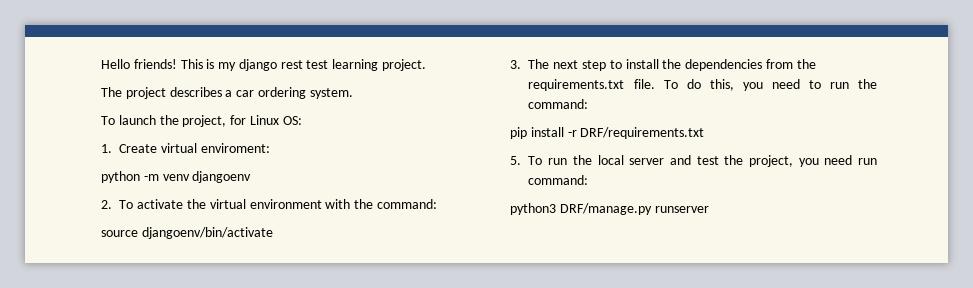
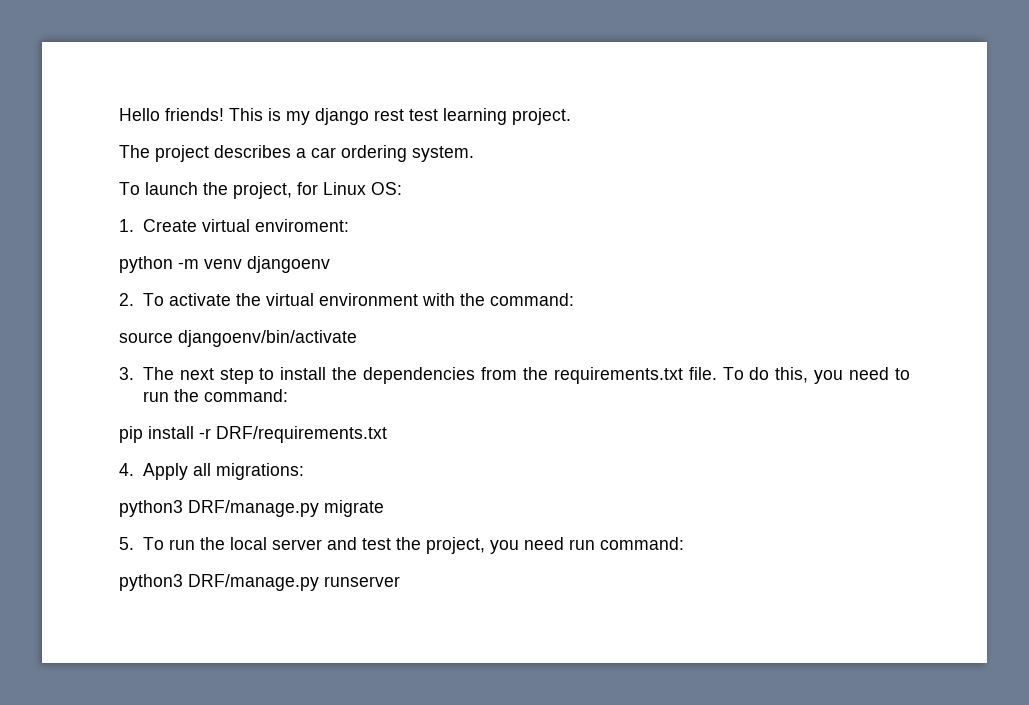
(705, 133) none -> [119,463,304,480] [119,500,384,517] // 4. Apply all migrations: // python3 DRF/manage.py migrate

